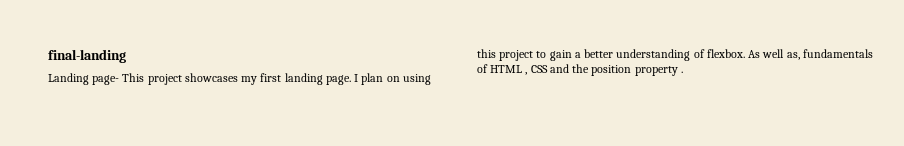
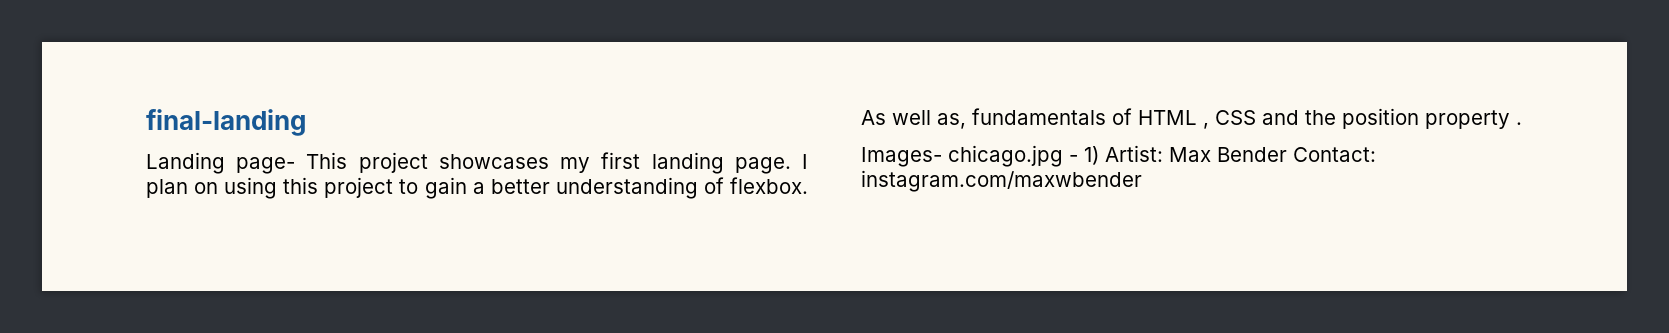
(683, 72) none -> [861,145,1376,167] [861,170,1142,192] // Images- chicago.jpg - 1) Artist: Max Bender Contact: instagram.com/maxwbender

